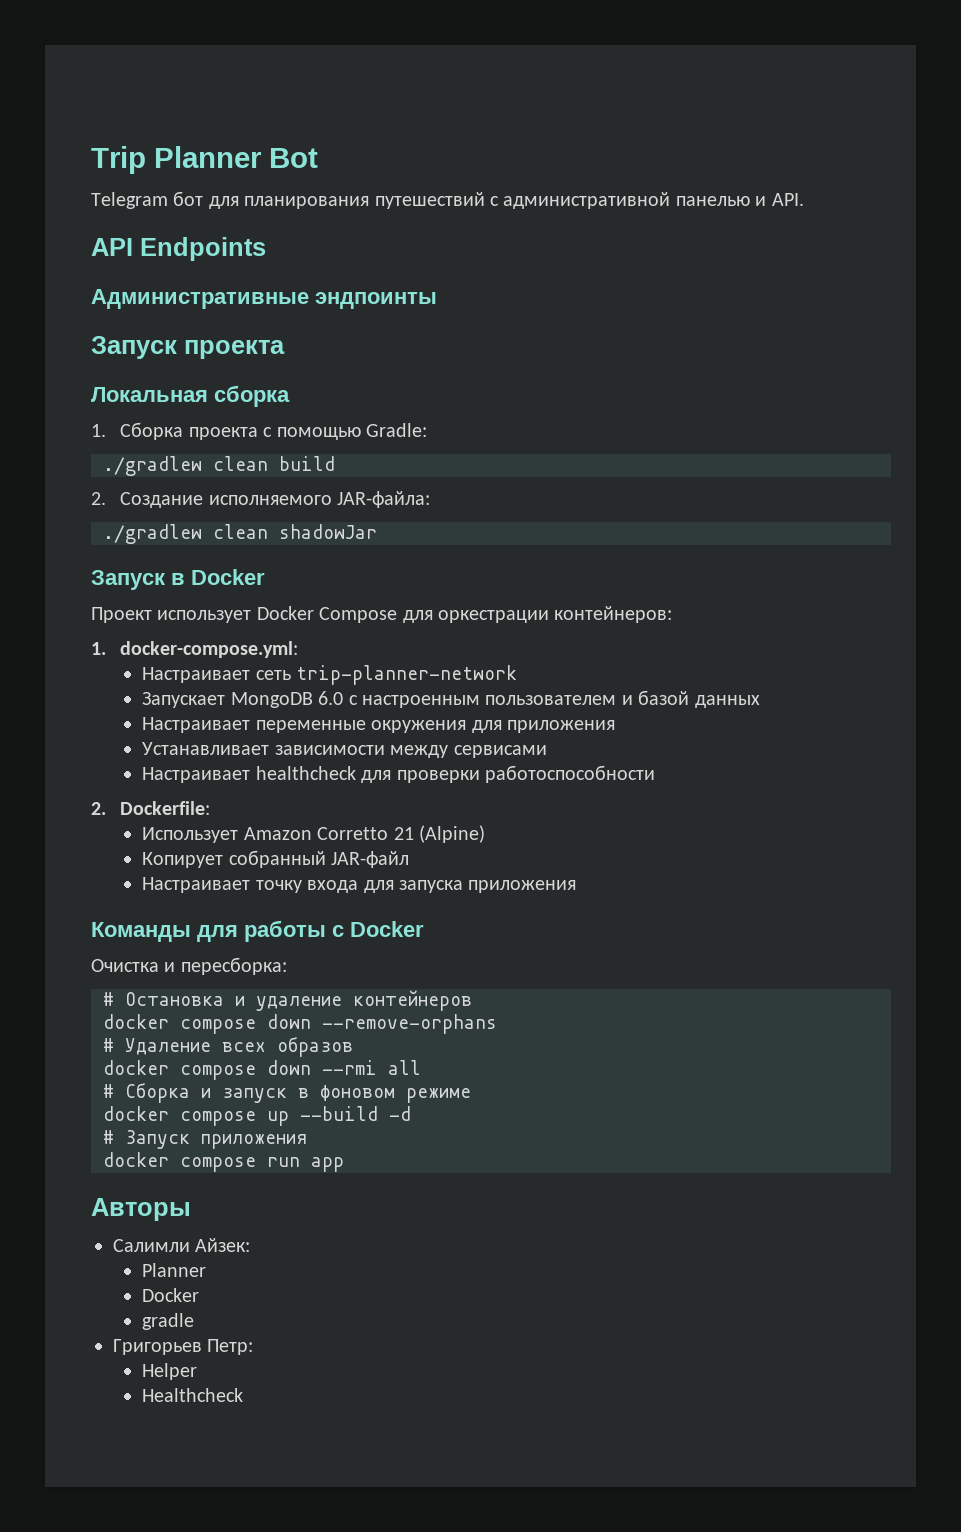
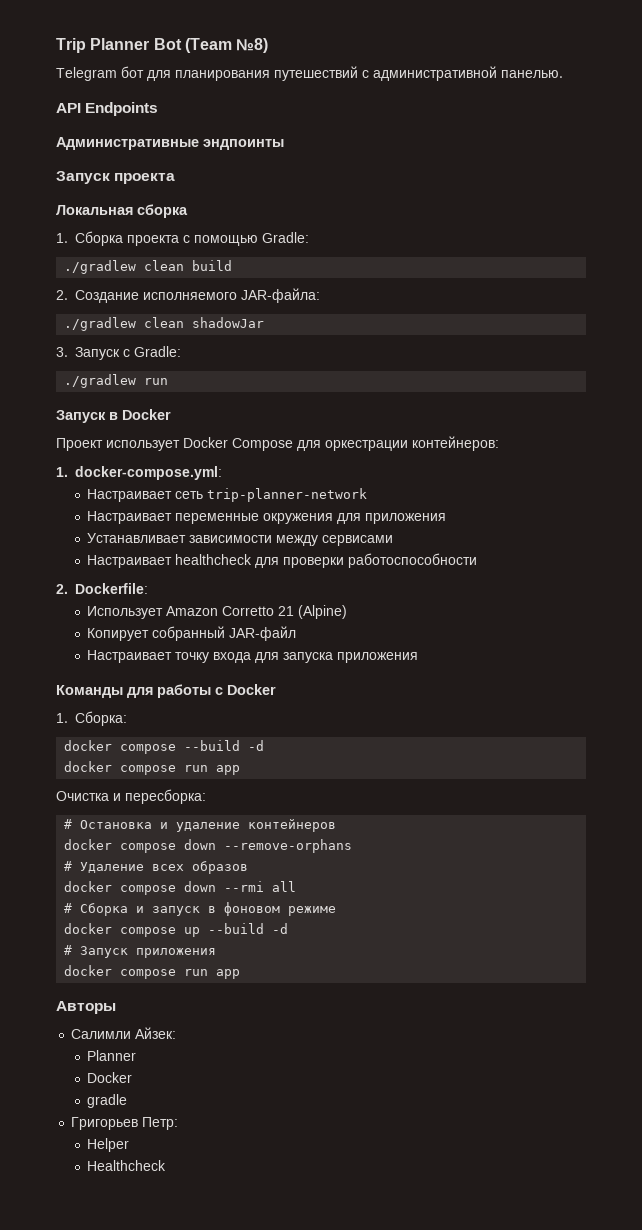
(318, 158) none -> [184,38,269,53] (Team №8)
[675,193,804,206] панелью и API. -> [501,70,563,78] панелью.
(377, 531) none -> [56,346,181,360] [64,374,169,388] // 3. Запуск с Gradle: // ./gradlew run
[142,690,760,708] // Запускает MongoDB 6.0 с настроенным пользователем и базой данных -> (368, 495) none
(424, 929) none -> [56,711,127,726] [64,740,265,754] [64,761,241,775] // 1. Сборка: // docker compose --build -d // docker compose run app

